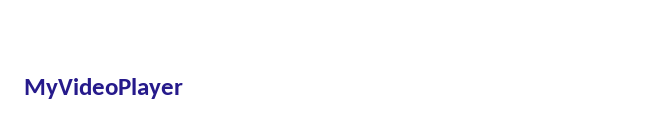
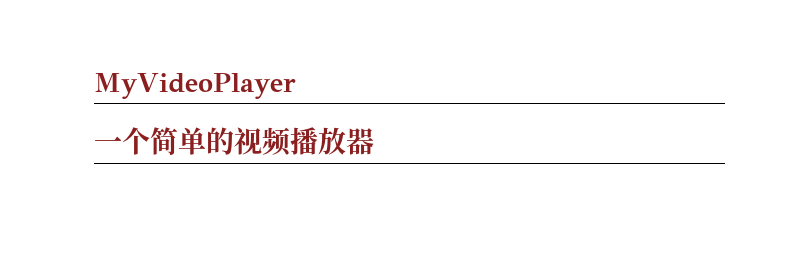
(183, 88) none -> [94,127,374,157] // 一个简单的视频播放器

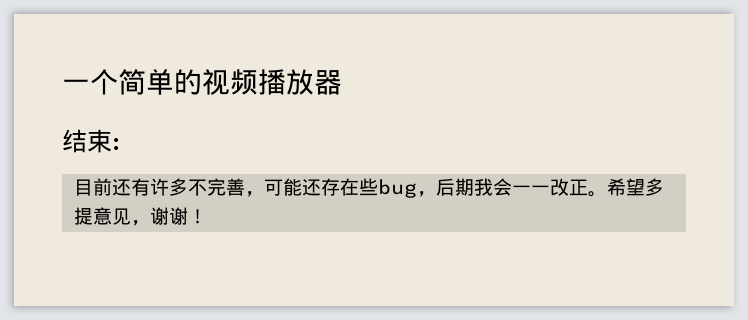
[94,73,296,99] MyVideoPlayer // -> (62, 85) none
(374, 141) none -> [62,129,120,153] [74,178,664,198] [74,207,207,226] // 结束: // 目前还有许多不完善，可能还存在些bug，后期我会一一改正。希望多提意见，谢谢！

